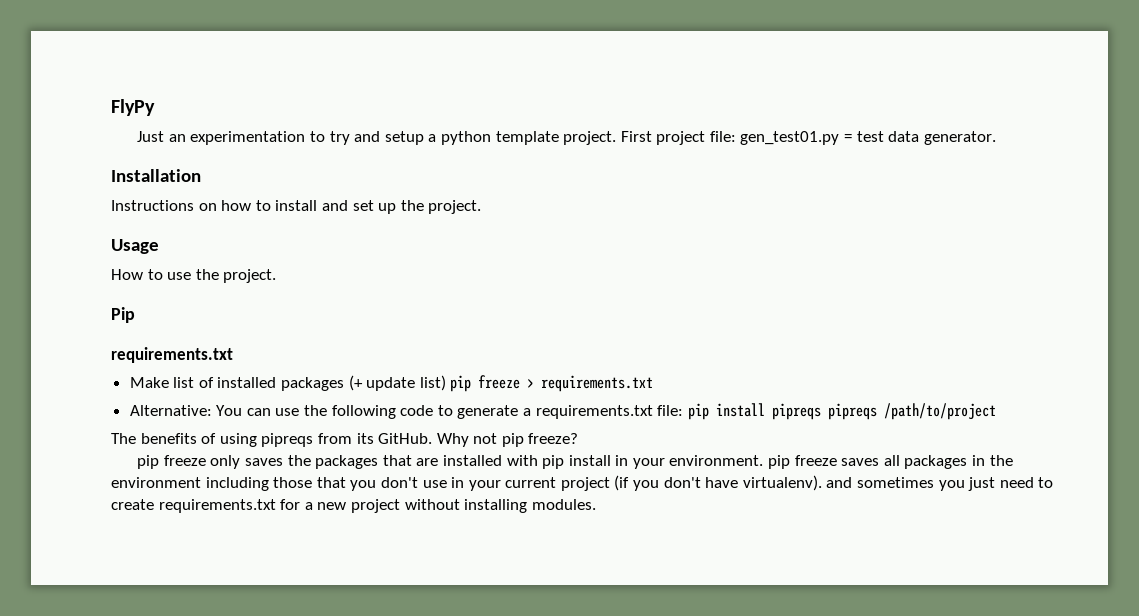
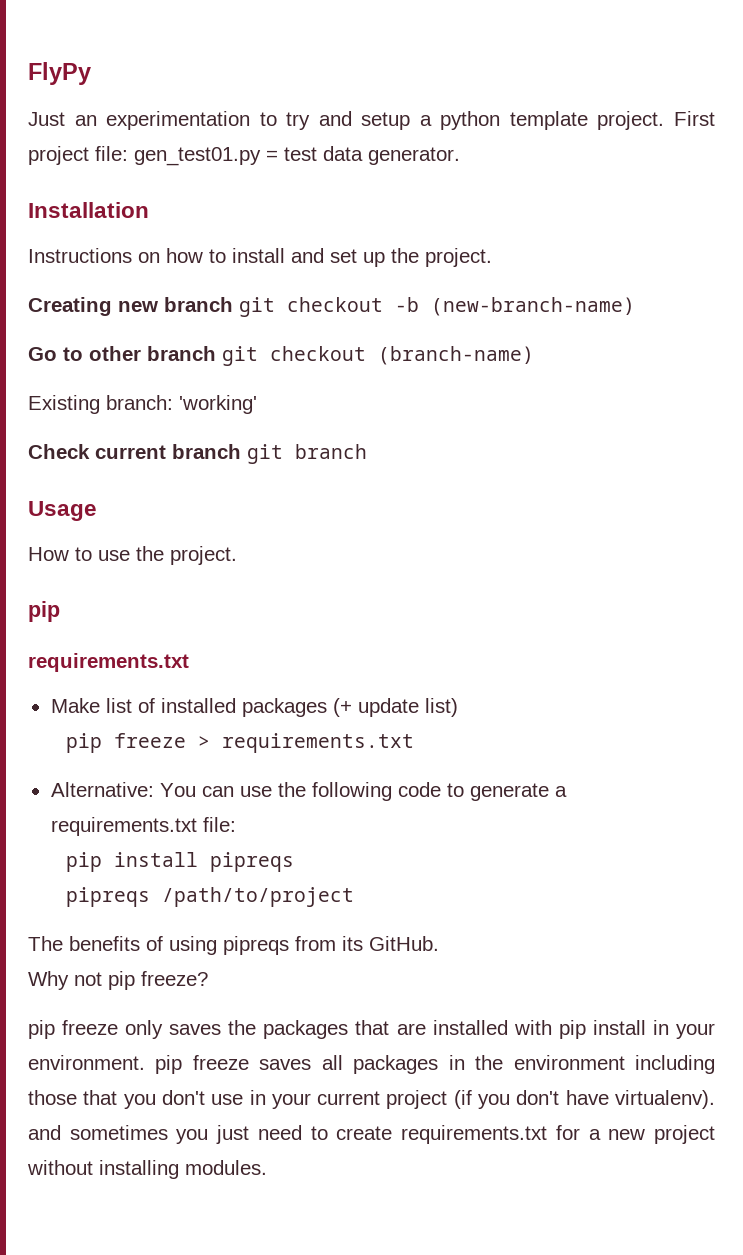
(482, 207) none -> [28,297,635,317] [28,346,534,366] [28,395,257,414] [28,444,367,464] // Creating new branch git checkout -b (new-branch-name) // Go to other branch git checkout (branch-name) // Existing branch: 'working' // Check current branch git branch
[111,307,135,323] Pip -> [28,601,60,622] pip
(446, 383) none -> (458, 707) //
(684, 410) none -> (236, 824) //
(821, 411) none -> (294, 862) //
(433, 438) none -> (439, 943) //

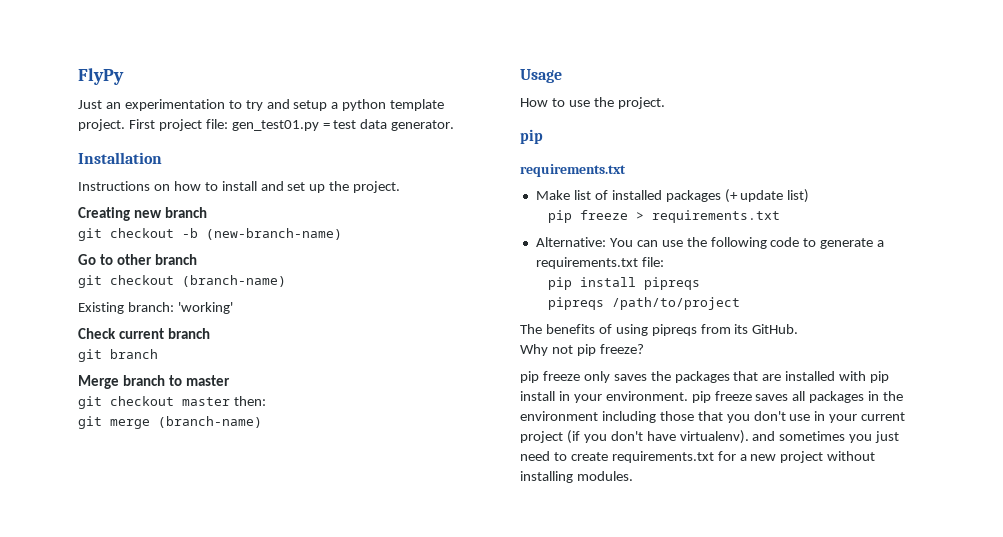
(233, 304) none -> (207, 212) //
(216, 353) none -> (197, 259) //
(241, 451) none -> (210, 333) //
(367, 451) none -> [78,375,230,389] [78,396,266,409] [78,416,262,429] // Merge branch to master // git checkout master then: // git merge (branch-name)

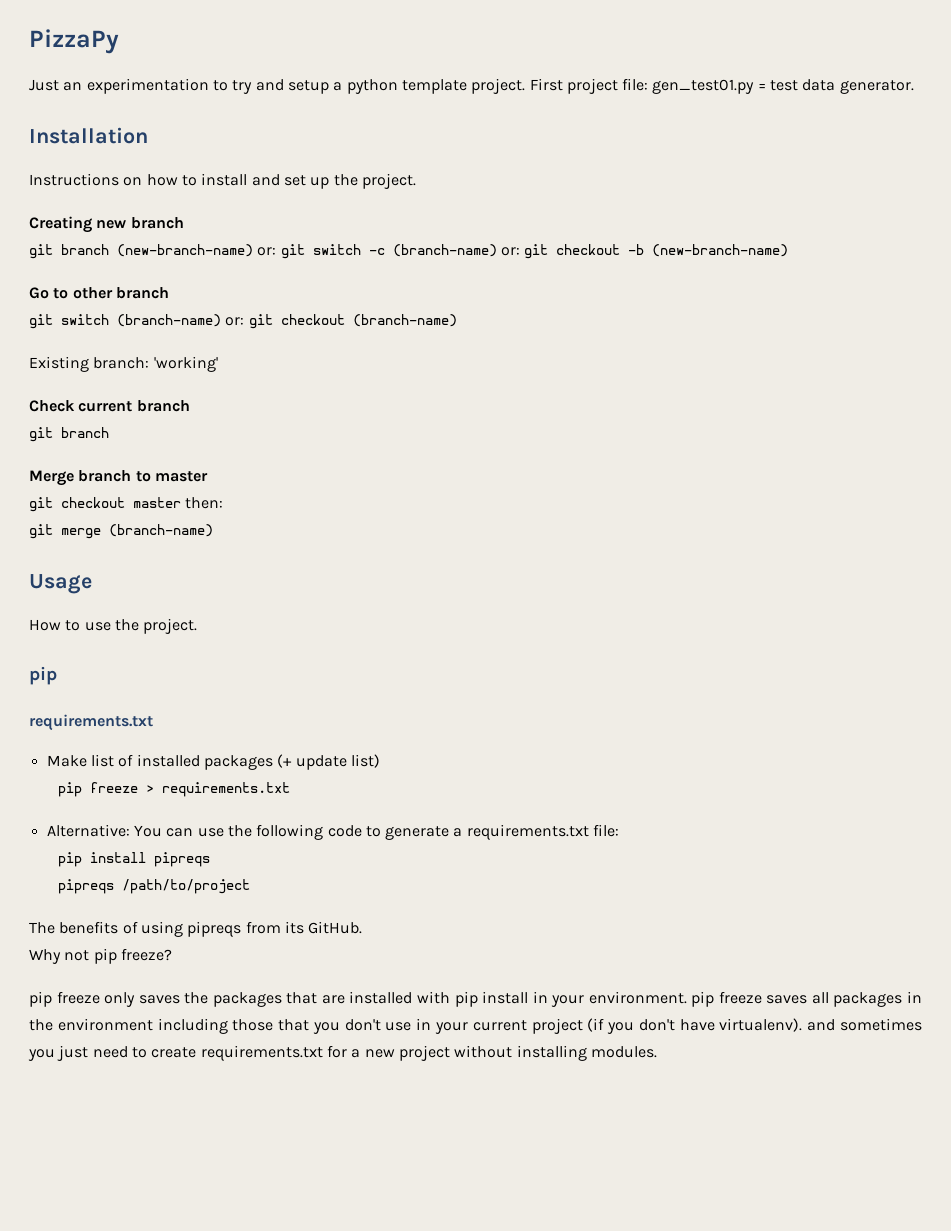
[78,68,124,85] FlyPy -> [29,29,119,54] PizzaPy
(102, 234) none -> [61,244,549,259] branch (new-branch-name) or: git switch -c (branch-name) or: git
(102, 281) none -> [61,314,273,329] switch (branch-name) or: git

